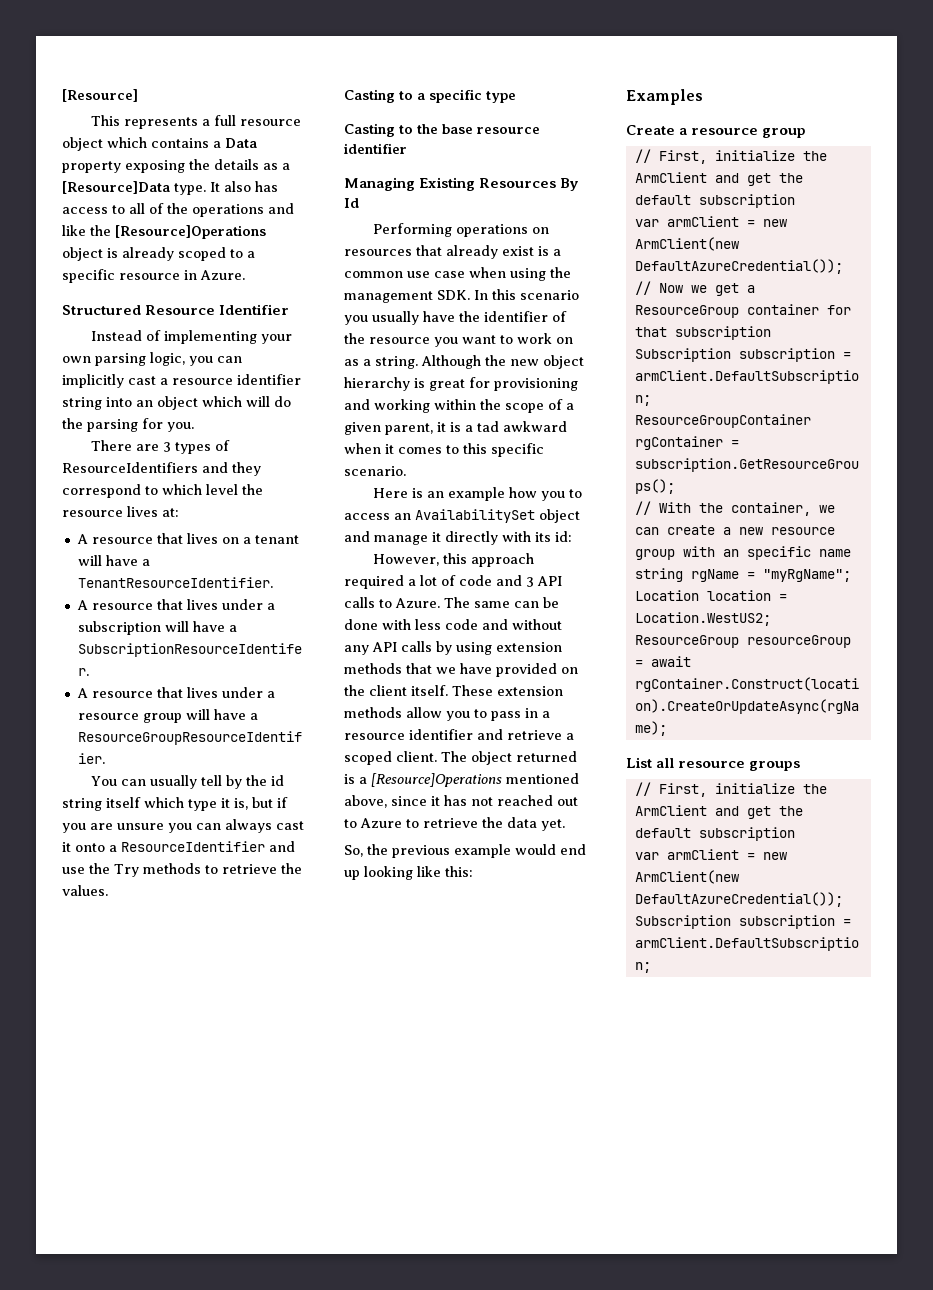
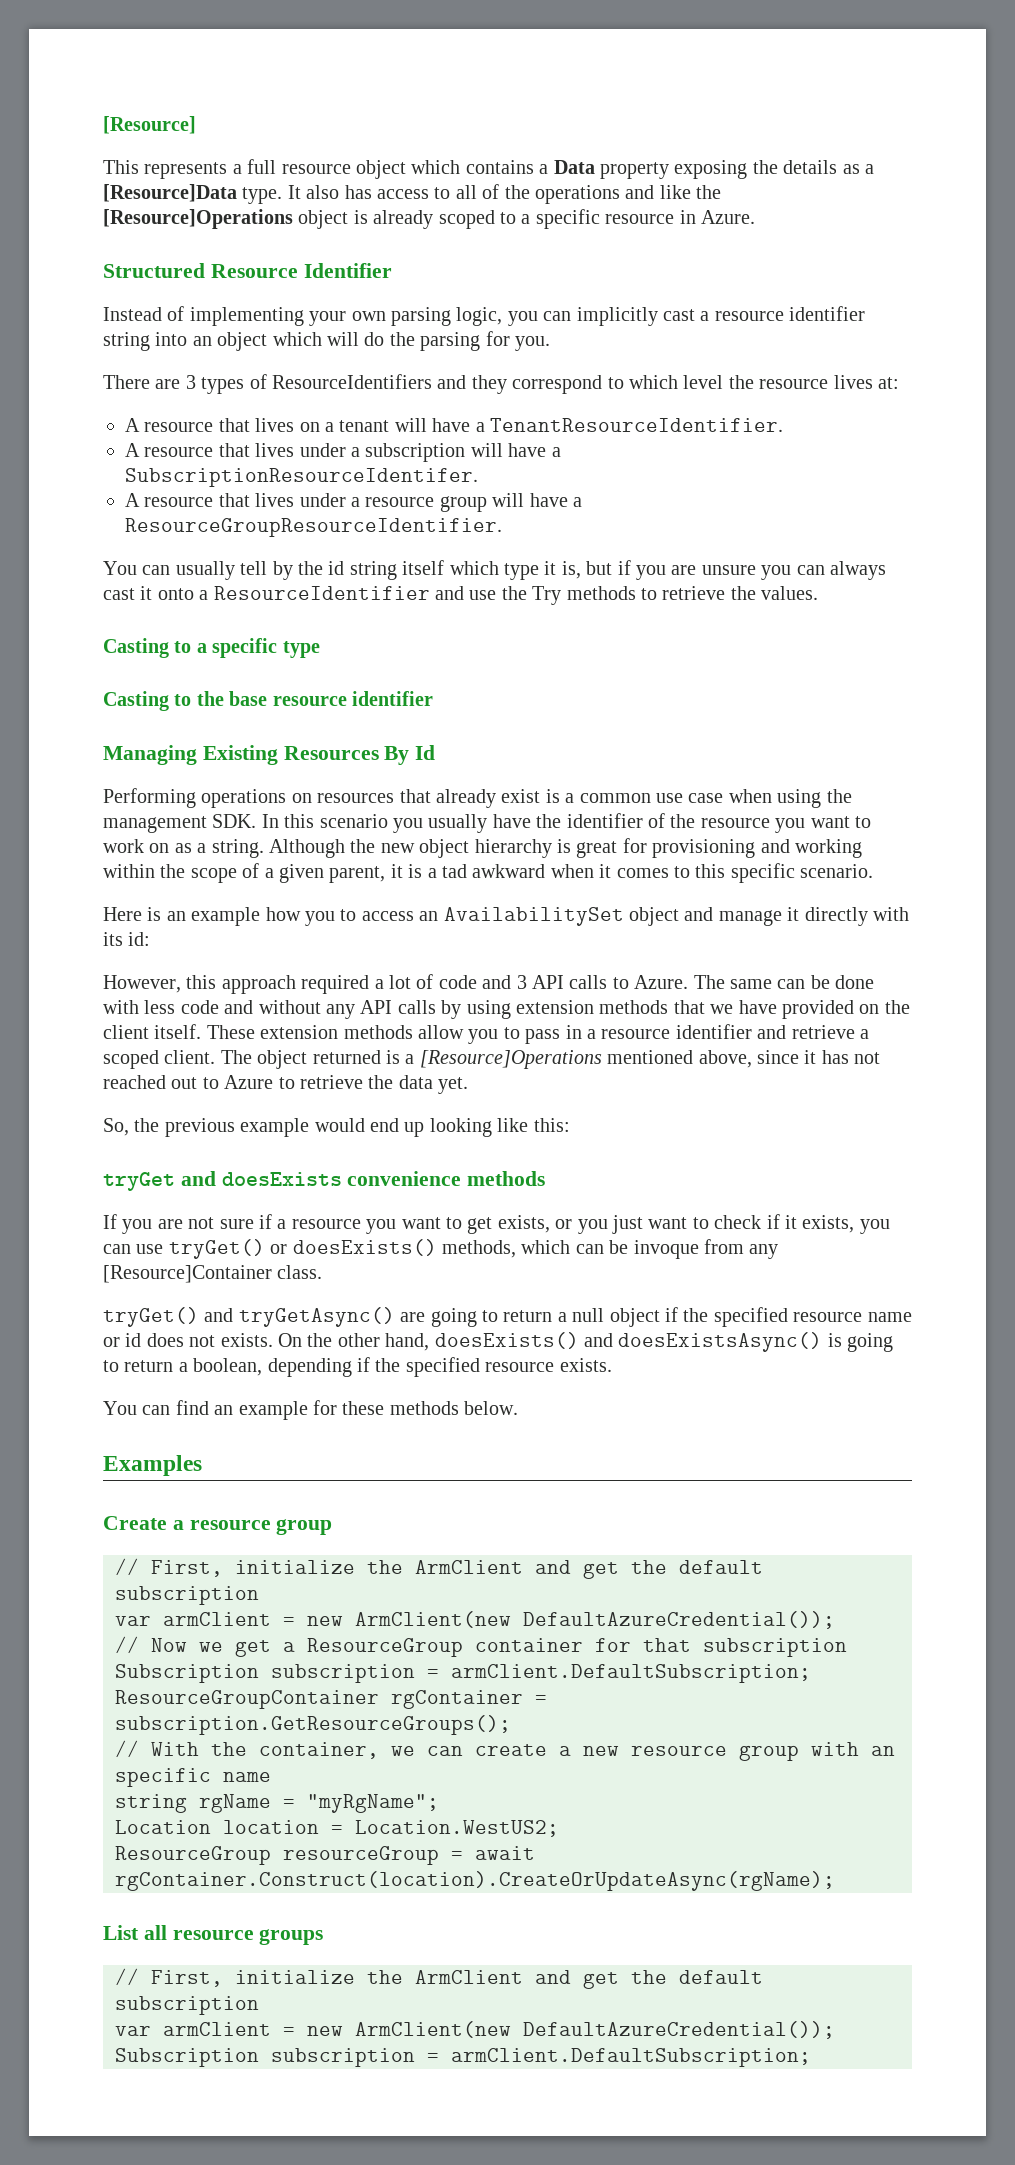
(473, 871) none -> [103,1171,546,1191] [103,1214,890,1234] [103,1239,779,1259] [103,1265,323,1283] [103,1307,912,1327] [103,1332,894,1352] [103,1357,612,1377] [103,1400,519,1420] // tryGet and doesExists convenience methods // If you are not sure if a resource you want to get exists, or you just want to check if it exists, you can use tryGet() or doesExists() methods, which can be invoque from any [Resource]Container class. // tryGet() and tryGetAsync() are going to return a null object if the specified resource name or id does not exists. On the other hand, doesExists() and doesExistsAsync() is going to return a boolean, depending if the specified resource exists. // You can find an example for these methods below.

